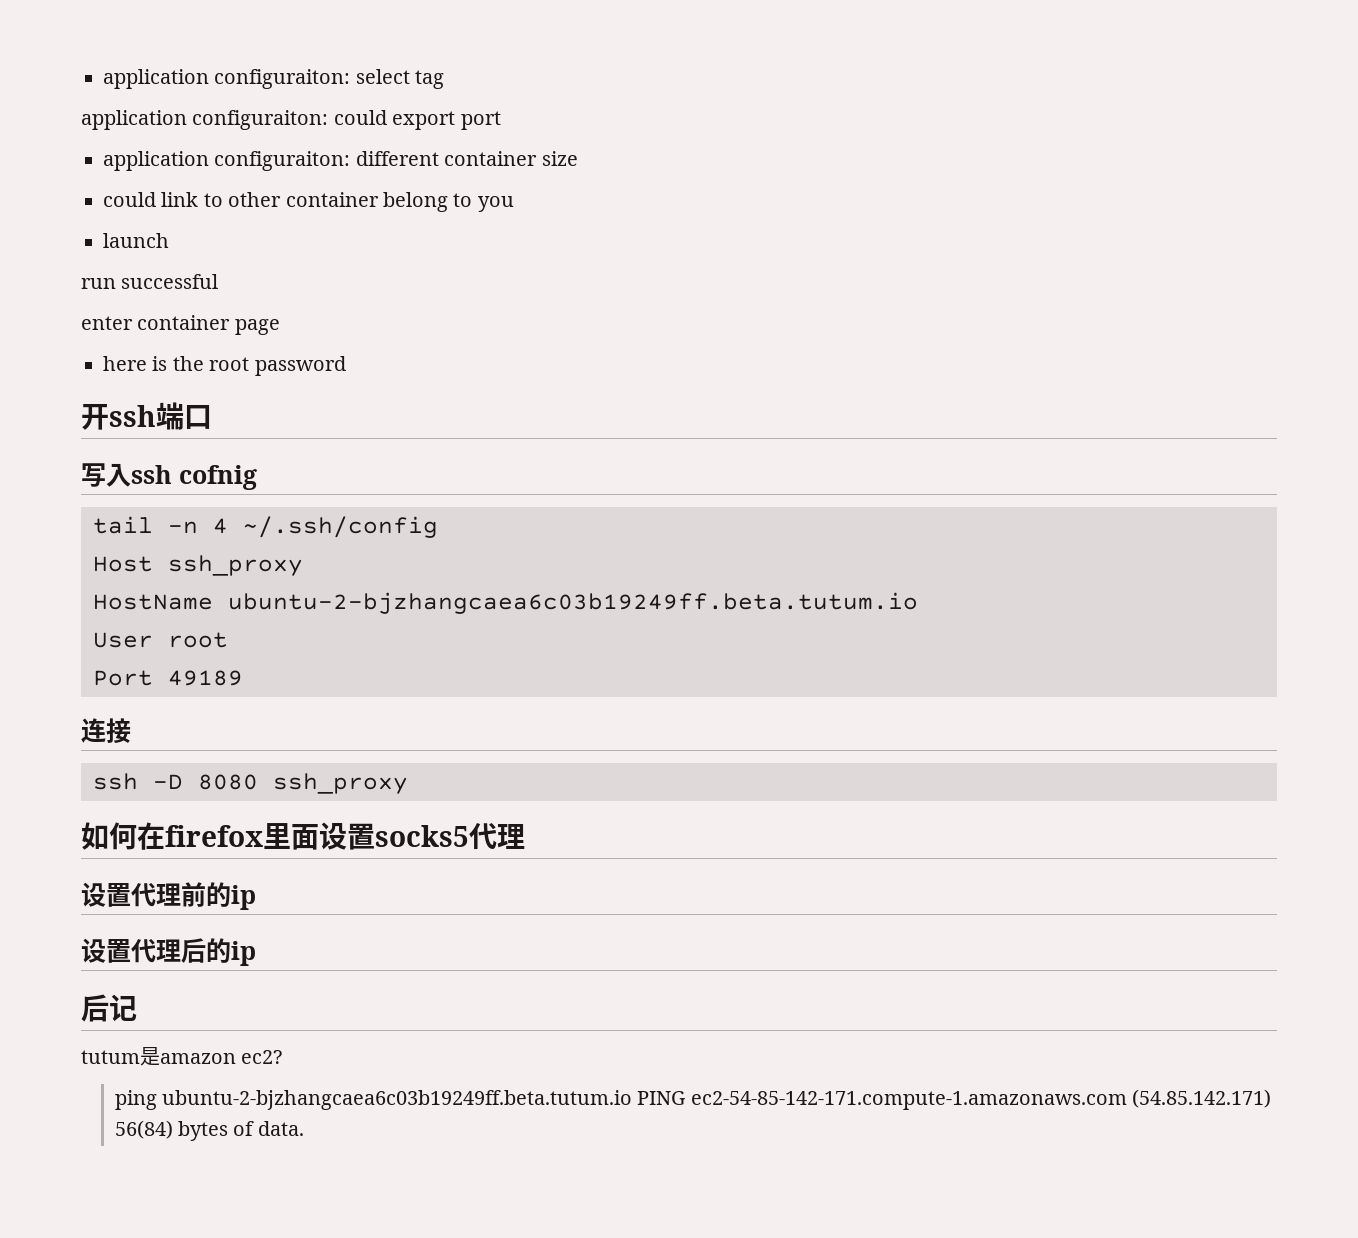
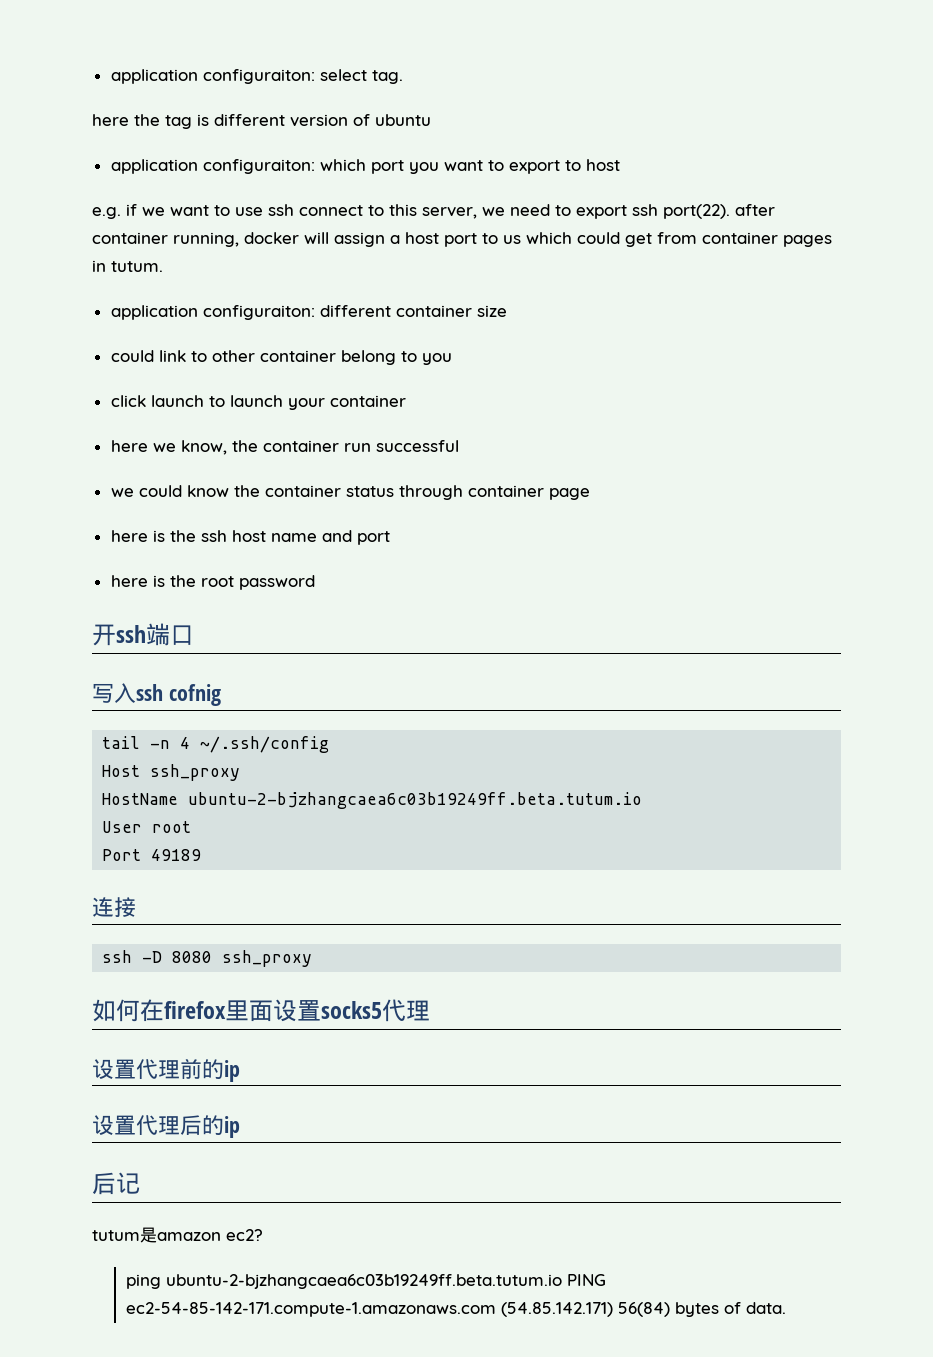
[415,70,445,89] [81,110,501,130] tag // application configuraiton: could export port -> [371,70,403,84] [92,114,431,129] [110,159,620,174] [92,204,775,219] [92,232,832,247] [92,260,163,272] tag. // here the tag is different version of ubuntu // application configuraiton: which port you want to export to host // e.g. if we want to use ssh connect to this server, we need to export ssh port(22). after container running, docker will assign a host port to us which could get from container pages in tutum.
[103,233,169,248] [81,274,219,289] [81,315,280,335] launch // run successful // enter container page -> [110,395,406,410] [110,440,459,455] [110,485,590,500] [110,530,390,545] click launch to launch your container // here we know, the container run successful // we could know the container status through container page // here is the ssh host name and port

